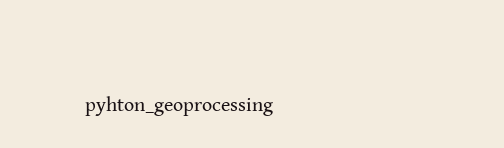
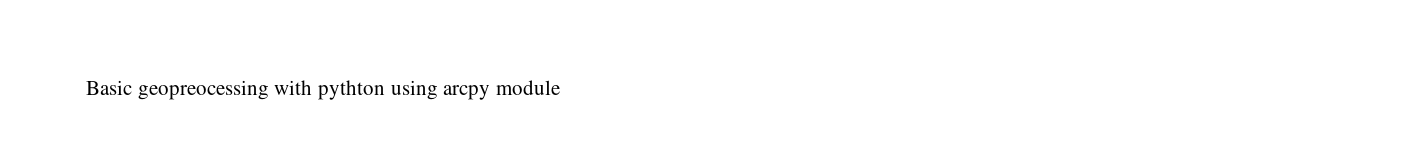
[85,96,273,116] pyhton_geoprocessing -> [86,80,561,100] Basic geopreocessing with pythton using arcpy module

